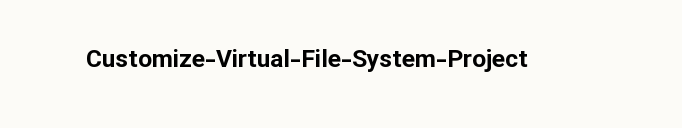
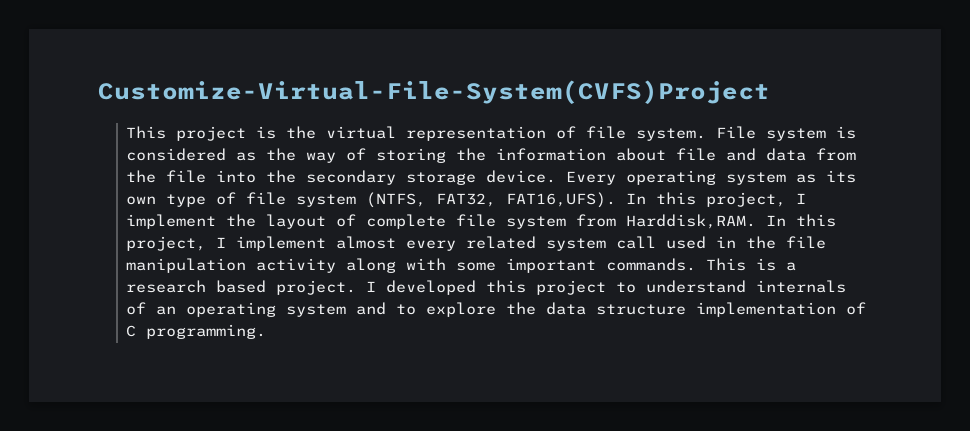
[86,49,528,72] Customize-Virtual-File-System-Project -> [98,80,770,104] [125,126,856,141] [125,148,856,163] [125,170,856,185] [125,192,806,208] [125,214,836,229] [125,236,826,251] [125,258,796,273] [125,280,846,295] [125,302,866,317] [125,324,266,339] Customize-Virtual-File-System(CVFS)Project // This project is the virtual representation of file system. File system is considered as the way of storing the information about file and data from the file into the secondary storage device. Every operating system as its own type of file system (NTFS, FAT32, FAT16,UFS). In this project, I implement the layout of complete file system from Harddisk,RAM. In this project, I implement almost every related system call used in the file manipulation activity along with some important commands. This is a research based project. I developed this project to understand internals of an operating system and to explore the data structure implementation of C programming.

